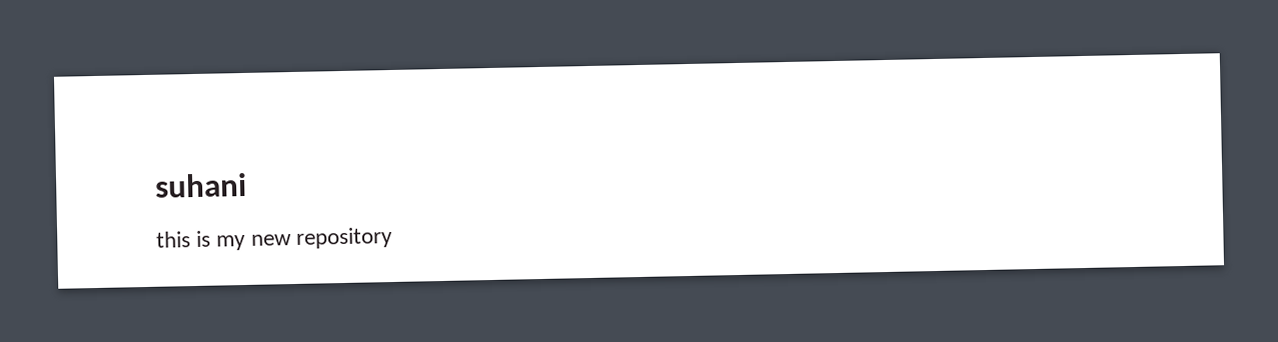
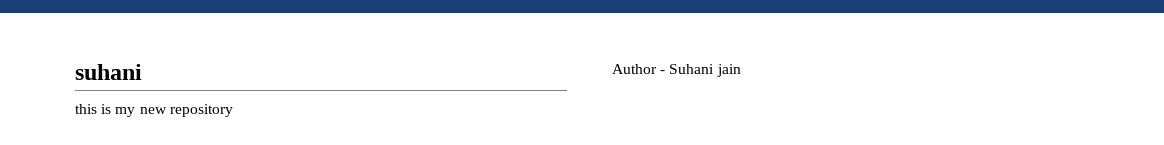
(393, 238) none -> [612,64,741,77] // Author - Suhani jain

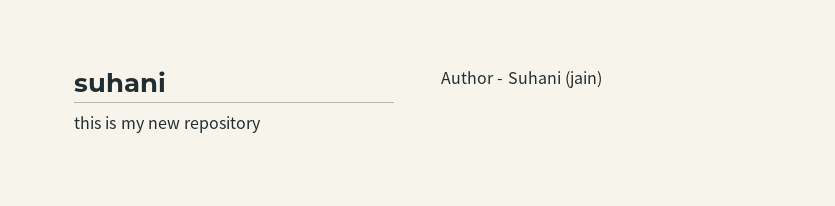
[716,64,741,77] jain -> [564,71,602,88] (jain)

